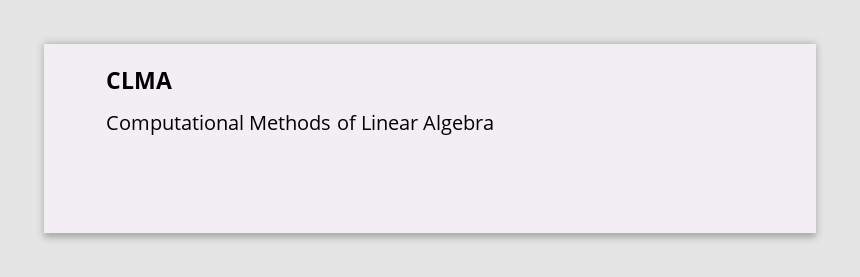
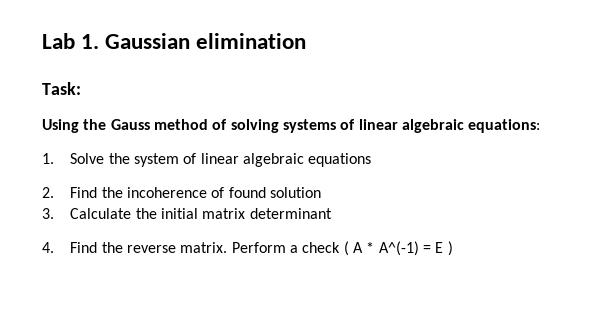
[106,72,172,89] [106,114,495,135] CLMA // Computational Methods of Linear Algebra -> [42,33,307,49] [42,82,81,95] [42,119,541,133] [42,153,372,167] [42,187,321,198] [42,208,332,219] [42,241,453,256] Lab 1. Gaussian elimination // Task: // Using the Gauss method of solving systems of linear algebraic equations: // 1. Solve the system of linear algebraic equations // 2. Find the incoherence of found solution // 3. Calculate the initial matrix determinant // 4. Find the reverse matrix. Perform a check ( A * A^(-1) = E )

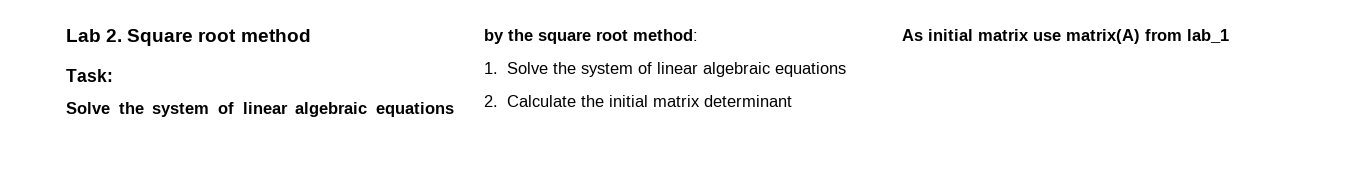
[81,33,307,49] [42,82,81,95] [42,119,541,133] 1. Gaussian elimination // Task: // Using the Gauss method of solving systems of linear algebraic equations: -> [106,29,311,46] [66,69,113,82] [66,102,454,117] [484,29,698,44] 2. Square root method // Task: // Solve the system of linear algebraic equations by the square root method:
[70,187,321,198] [42,208,54,219] Find the incoherence of found solution // 3. -> (498, 101) none
[42,241,453,256] 4. Find the reverse matrix. Perform a check ( A * A^(-1) = E ) -> [902,29,1229,44] As initial matrix use matrix(A) from lab_1

